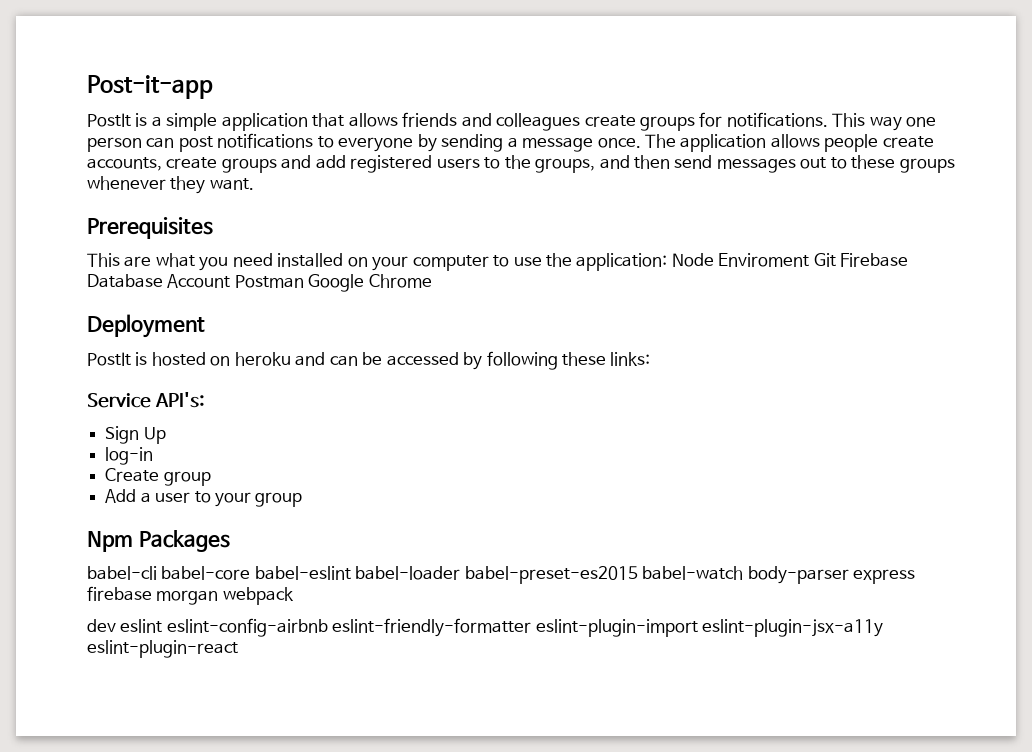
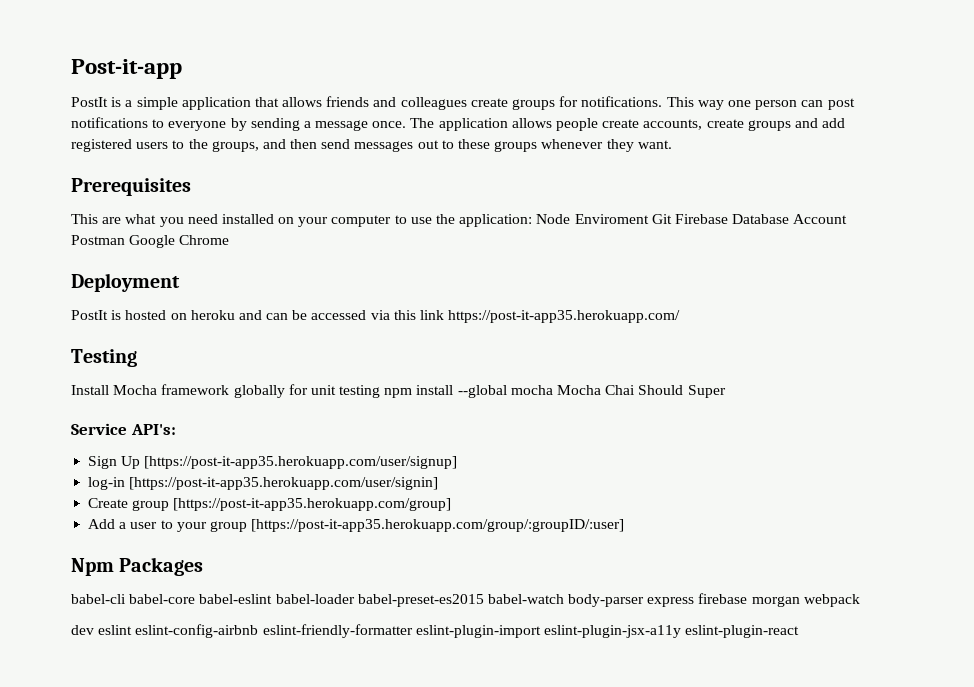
[463,351,651,370] by following these links: -> [370,310,681,323] [71,349,137,367] [71,384,726,398] via this link https://post-it-app35.herokuapp.com/ // Testing // Install Mocha framework globally for unit testing npm install --global mocha Mocha Chai Should Super
(166, 435) none -> [144,456,458,469] [https://post-it-app35.herokuapp.com/user/signup]
(154, 456) none -> [129,477,439,490] [https://post-it-app35.herokuapp.com/user/signin]
(211, 478) none -> [173,498,452,511] [https://post-it-app35.herokuapp.com/group]
(303, 499) none -> [251,519,625,532] [https://post-it-app35.herokuapp.com/group/:groupID/:user]

